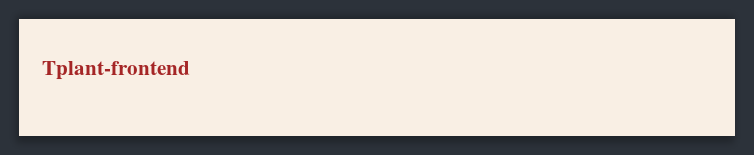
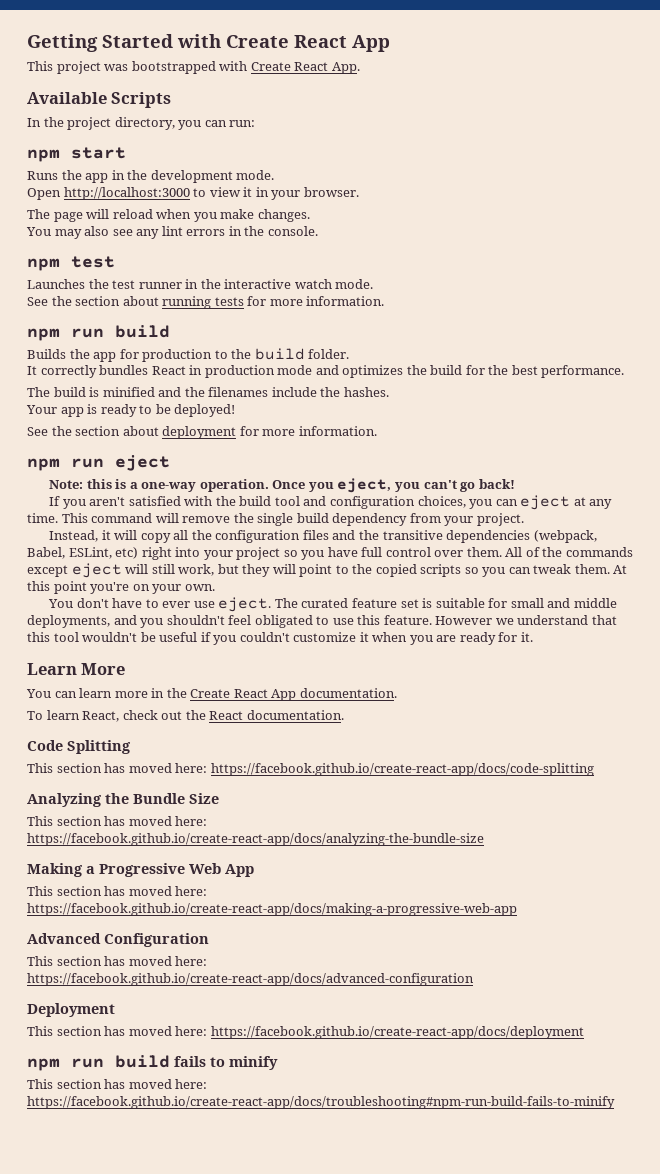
[42,61,190,80] Tplant-frontend -> [27,34,390,52] [27,61,360,74] [27,92,172,108] [27,117,256,130] [27,147,126,162] [27,170,275,183] [27,187,359,200] [27,209,310,222] [26,226,318,239] [27,256,115,271] [27,279,374,289] [27,296,385,309] [27,325,170,341] [27,348,350,362] [27,365,625,378] [27,387,389,397] [26,404,236,417] [27,426,377,439] [27,455,170,471] [49,478,515,493] [49,495,613,510] [27,513,524,526] [49,530,597,543] [27,547,633,560] [27,563,628,578] [27,581,215,594] [48,597,617,612] [27,615,617,628] [27,632,533,645] [27,663,126,675] [26,688,397,701] [27,710,344,722] [27,740,131,754] [27,763,594,776] [27,793,219,807] [27,816,208,826] [27,833,484,846] [27,863,254,877] [27,886,208,896] [27,903,517,916] [27,933,209,947] [27,956,208,966] [27,973,474,986] [27,1003,115,1017] [27,1026,584,1039] [27,1055,278,1071] [27,1079,208,1089] [27,1096,615,1109] Getting Started with Create React App // This project was bootstrapped with Create React App. // Available Scripts // In the project directory, you can run: // npm start // Runs the app in the development mode. // Open http://localhost:3000 to view it in your browser. // The page will reload when you make changes. // You may also see any lint errors in the console. // npm test // Launches the test runner in the interactive watch mode. // See the section about running tests for more information. // npm run build // Builds the app for production to the build folder. // It correctly bundles React in production mode and optimizes the build for the best performance. // The build is minified and the filenames include the hashes. // Your app is ready to be deployed! // See the section about deployment for more information. // npm run eject // Note: this is a one-way operation. Once you eject, you can't go back! // If you aren't satisfied with the build tool and configuration choices, you can eject at any time. This command will remove the single build dependency from your project. // Instead, it will copy all the configuration files and the transitive dependencies (webpack, Babel, ESLint, etc) right into your project so you have full control over them. All of the commands except eject will still work, but they will point to the copied scripts so you can tweak them. At this point you're on your own. // You don't have to ever use eject. The curated feature set is suitable for small and middle deployments, and you shouldn't feel obligated to use this feature. However we understand that this tool wouldn't be useful if you couldn't customize it when you are ready for it. // Learn More // You can learn more in the Create React App documentation. // To learn React, check out the React documentation. // Code Splitting // This section has moved here: https://facebook.github.io/create-react-app/docs/code-splitting // Analyzing the Bundle Size // This section has moved here: https://facebook.github.io/create-react-app/docs/analyzing-the-bundle-size // Making a Progressive Web App // This section has moved here: https://facebook.github.io/create-react-app/docs/making-a-progressive-web-app // Advanced Configuration // This section has moved here: https://facebook.github.io/create-react-app/docs/advanced-configuration // Deployment // This section has moved here: https://facebook.github.io/create-react-app/docs/deployment // npm run build fails to minify // This section has moved here: https://facebook.github.io/create-react-app/docs/troubleshooting#npm-run-build-fails-to-minify

